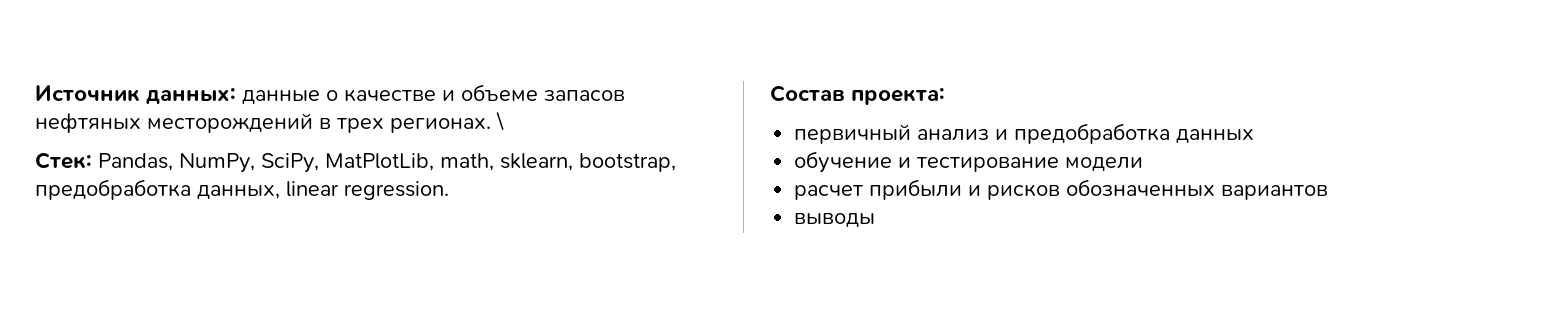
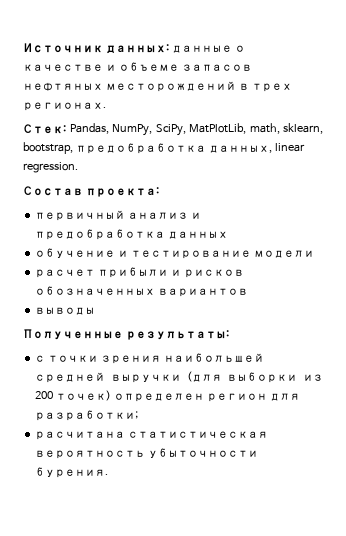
[496,111,504,131] \ -> (106, 106) none
(876, 220) none -> [23,329,229,340] [35,353,265,364] [35,371,323,383] [35,390,300,402] [35,410,139,421] [35,431,269,440] [35,448,259,459] [35,467,109,478] // Полученные результаты: // с точки зрения наибольшей средней выручки (для выборки из 200 точек) определен регион для разработки; // расчитана статистическая вероятность убыточности бурения.

